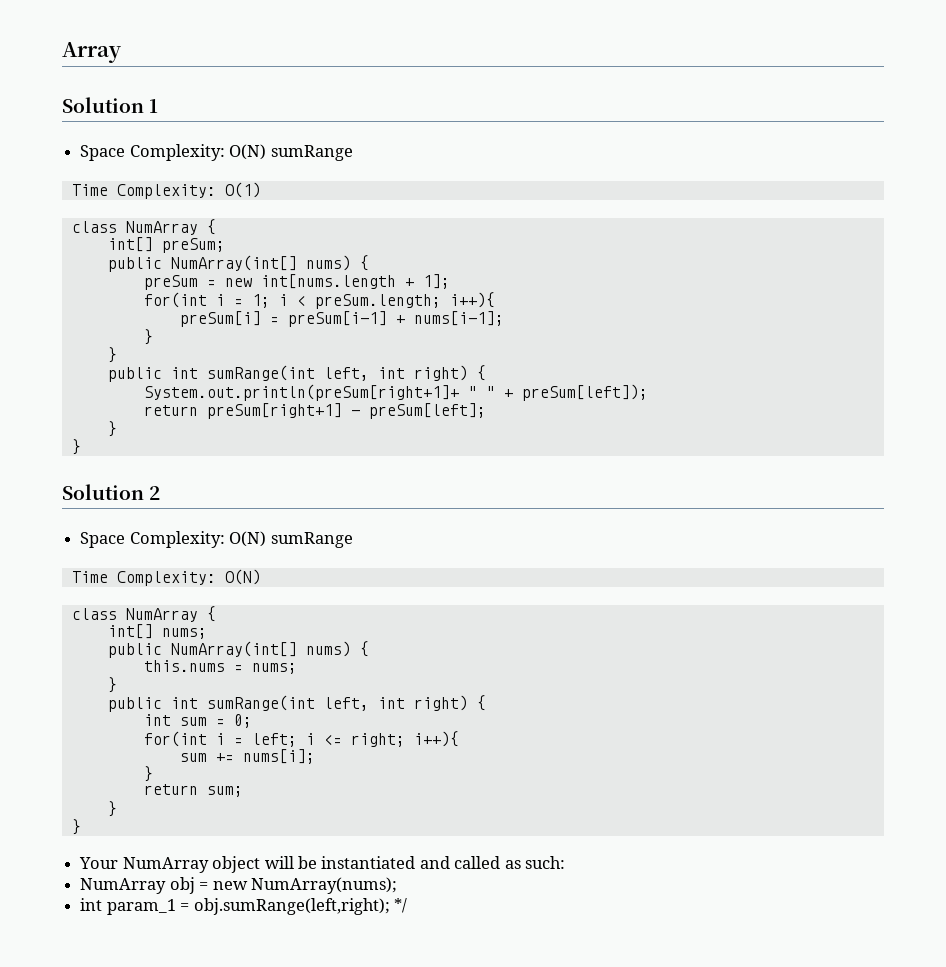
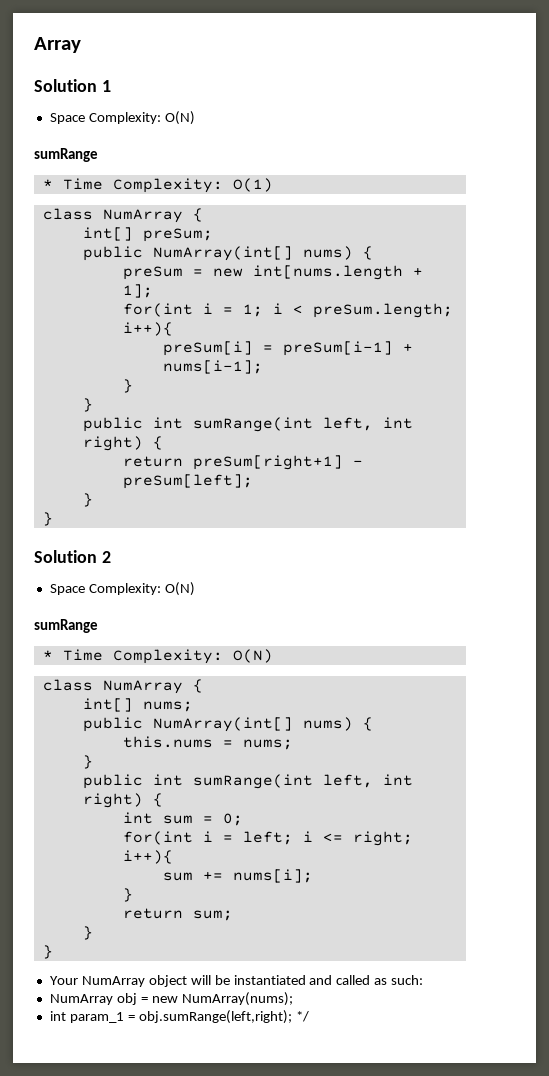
[270,145,353,161] sumRange // -> [34,148,98,162] [42,179,53,189] // sumRange // *
[143,384,648,401] // System.out.println(preSum[right+1]+ " " + preSum[left]); -> (163, 443) none
[270,532,353,548] sumRange // -> [34,619,98,633] [42,650,53,660] // sumRange // *

